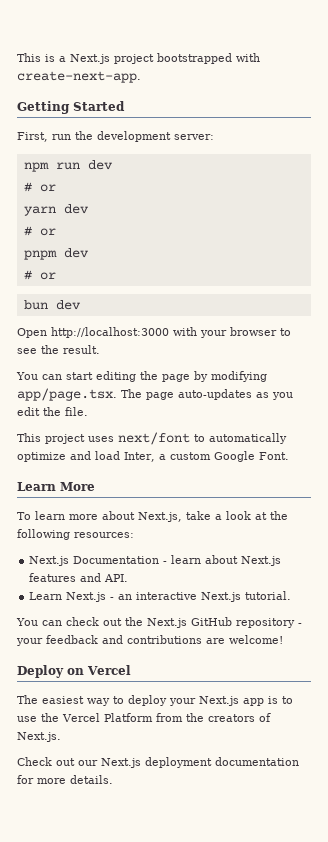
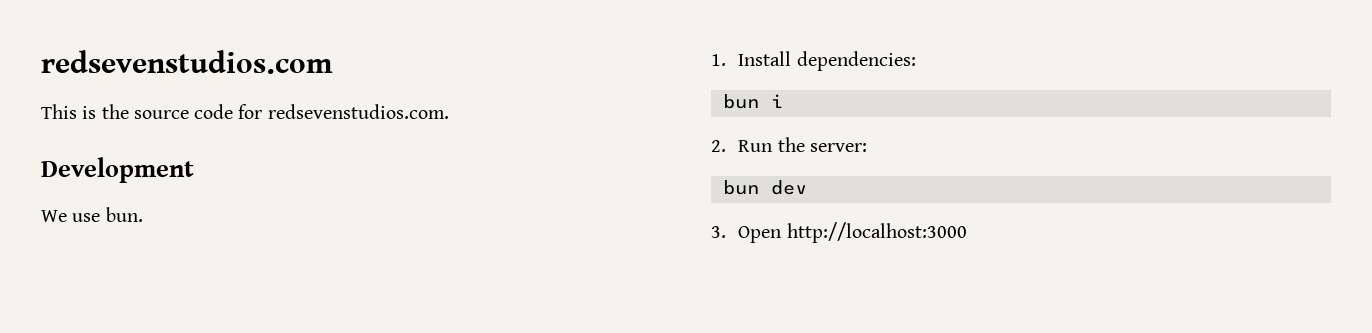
(17, 57) none -> [41,50,333,74] redsevenstudios.com //
[59,53,260,64] [17,71,141,83] [17,101,125,114] [17,131,214,142] [23,160,113,172] [23,182,56,192] [23,204,89,216] [23,226,56,236] [23,248,89,260] [23,270,56,280] a Next.js project bootstrapped with create-next-app. // Getting Started // First, run the development server: // npm run dev // # or // yarn dev // # or // pnpm dev // # or -> [101,104,449,119] [41,157,194,183] [41,207,143,222] [711,51,916,71] [722,94,783,109] [711,137,867,152] the source code for redsevenstudios.com. // Development // We use bun. // 1. Install dependencies: // bun i // 2. Run the server:
(81, 305) none -> [711,226,726,238] 3.
[173,327,291,338] [17,345,100,354] [16,371,267,382] [17,388,293,401] [17,407,88,416] [17,432,287,445] [17,451,289,462] [17,482,95,491] [17,511,288,522] [17,529,134,540] [29,555,282,566] [29,573,129,582] [29,591,292,602] [16,617,302,628] [16,635,283,646] [17,665,131,678] [17,695,293,706] [17,713,271,722] [17,732,61,742] [17,757,299,768] [17,775,113,784] with your browser to see the result. // You can start editing the page by modifying app/page.tsx. The page auto-updates as you edit the file. // This project uses next/font to automatically optimize and load Inter, a custom Google Font. // Learn More // To learn more about Next.js, take a look at the following resources: // Next.js Documentation - learn about Next.js features and API. // Learn Next.js - an interactive Next.js tutorial. // You can check out the Next.js GitHub repository - your feedback and contributions are welcome! // Deploy on Vercel // The easiest way to deploy your Next.js app is to use the Vercel Platform from the creators of Next.js. // Check out our Next.js deployment documentation for more details. -> (967, 232) none

